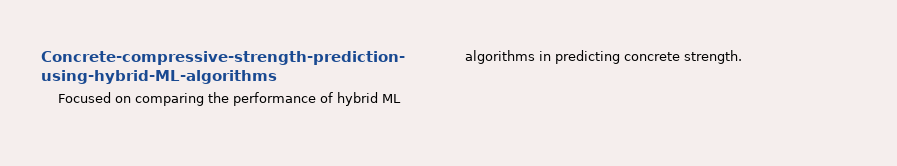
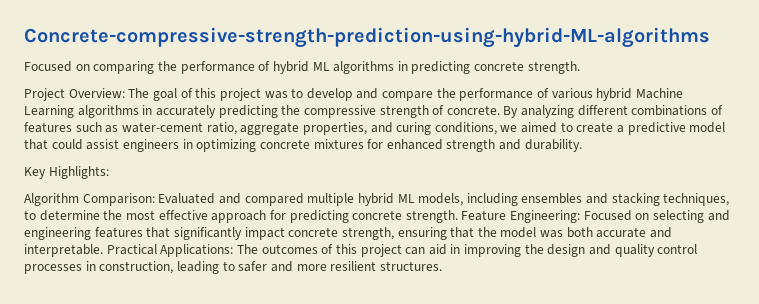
(742, 57) none -> [24,88,683,101] [24,105,724,118] [24,122,726,135] [24,139,582,152] [24,166,109,179] [24,193,730,206] [24,210,730,223] [24,227,673,240] [24,244,698,257] [24,261,442,274] // Project Overview: The goal of this project was to develop and compare the performance of various hybrid Machine Learning algorithms in accurately predicting the compressive strength of concrete. By analyzing different combinations of features such as water-cement ratio, aggregate properties, and curing conditions, we aimed to create a predictive model that could assist engineers in optimizing concrete mixtures for enhanced strength and durability. // Key Highlights: // Algorithm Comparison: Evaluated and compared multiple hybrid ML models, including ensembles and stacking techniques, to determine the most effective approach for predicting concrete strength. Feature Engineering: Focused on selecting and engineering features that significantly impact concrete strength, ensuring that the model was both accurate and interpretable. Practical Applications: The outcomes of this project can aid in improving the design and quality control processes in construction, leading to safer and more resilient structures.

